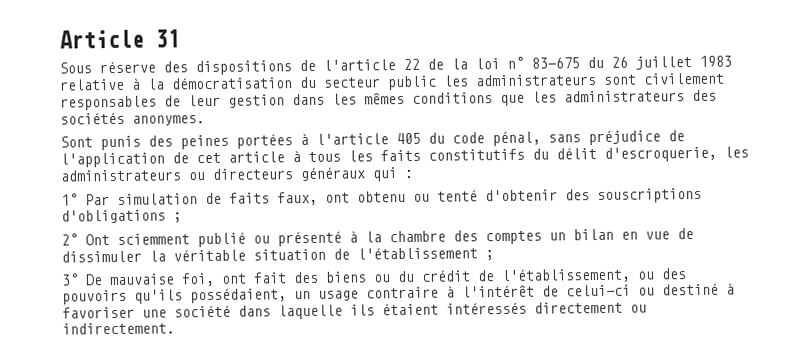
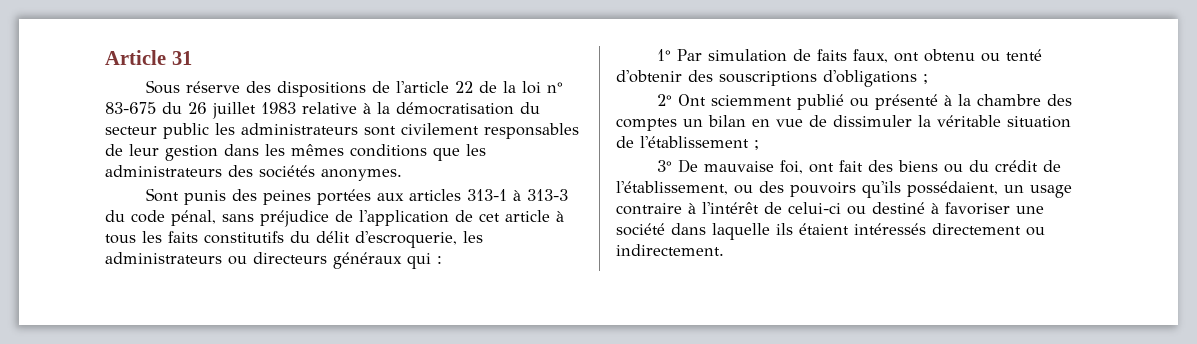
[300,132,421,146] à l'article 405 -> [377,189,569,201] aux articles 313-1 à 313-3

